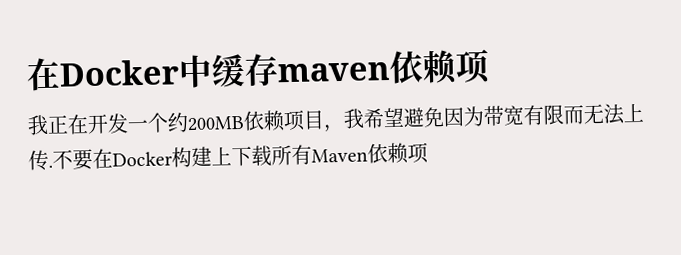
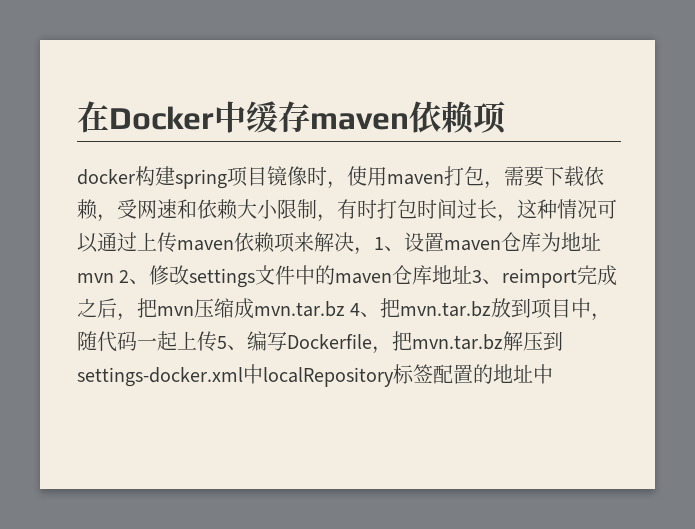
[27,102,644,136] [28,142,429,171] 我正在开发一个约200MB依赖项目，我希望避免因为带宽有限而无法上传.不要在Docker构建上下载所有Maven依赖项 -> [77,166,604,189] [77,199,617,222] [77,232,601,255] [77,265,618,288] [77,298,612,321] [77,331,563,354] [77,364,553,387] docker构建spring项目镜像时，使用maven打包，需要下载依赖，受网速和依赖大小限制，有时打包时间过长，这种情况可以通过上传maven依赖项来解决，1、设置maven仓库为地址mvn 2、修改settings文件中的maven仓库地址3、reimport完成之后，把mvn压缩成mvn.tar.bz 4、把mvn.tar.bz放到项目中，随代码一起上传5、编写Dockerfile，把mvn.tar.bz解压到settings-docker.xml中localRepository标签配置的地址中

